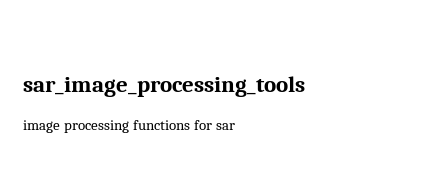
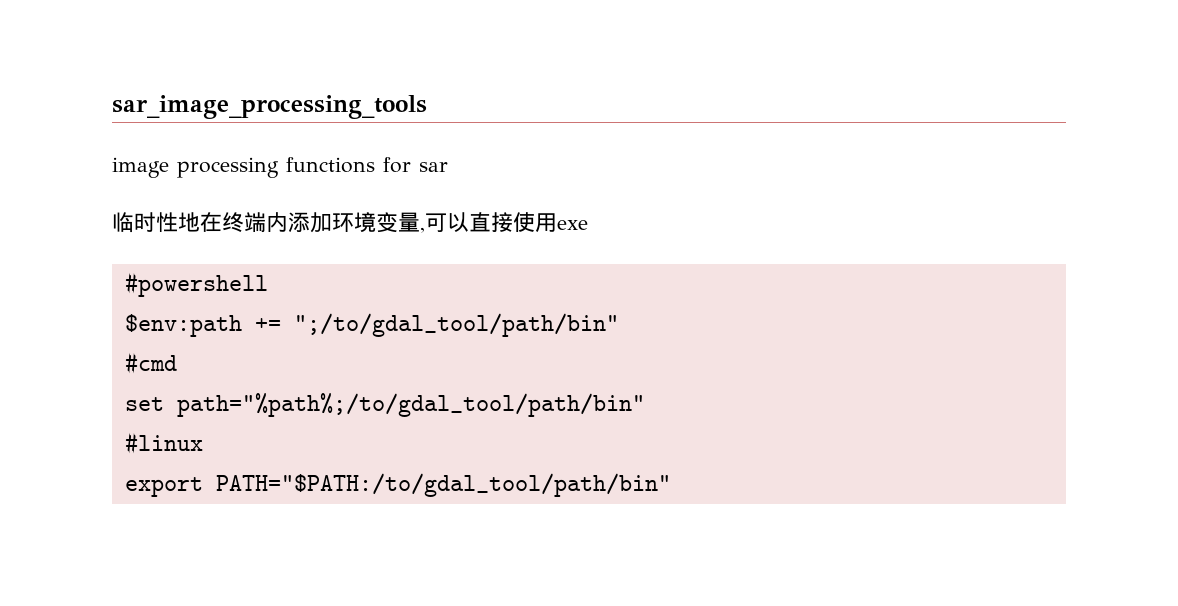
(235, 126) none -> [112,212,588,233] [124,272,268,297] [124,313,619,337] [124,352,177,374] [124,393,645,417] [124,432,203,454] [124,473,671,497] // 临时性地在终端内添加环境变量,可以直接使用exe // #powershell // $env:path += ";/to/gdal_tool/path/bin" // #cmd // set path="%path%;/to/gdal_tool/path/bin" // #linux // export PATH="$PATH:/to/gdal_tool/path/bin"

